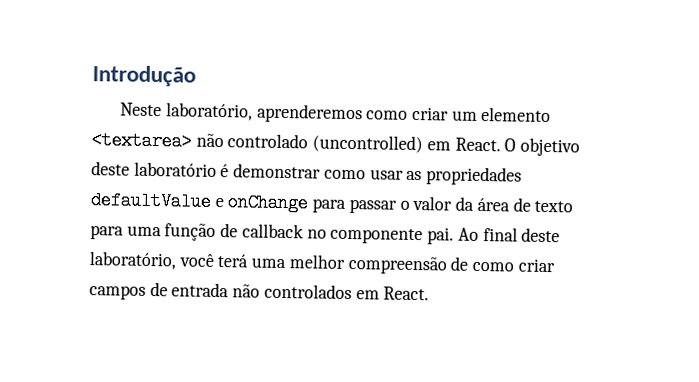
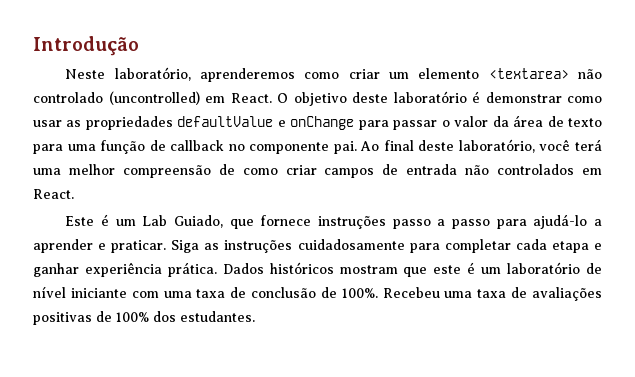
(430, 293) none -> [65,214,603,229] [33,239,602,253] [33,262,603,277] [33,286,603,301] [33,311,255,325] // Este é um Lab Guiado, que fornece instruções passo a passo para ajudá-lo a aprender e praticar. Siga as instruções cuidadosamente para completar cada etapa e ganhar experiência prática. Dados históricos mostram que este é um laboratório de nível iniciante com uma taxa de conclusão de 100%. Recebeu uma taxa de avaliações positivas de 100% dos estudantes.

